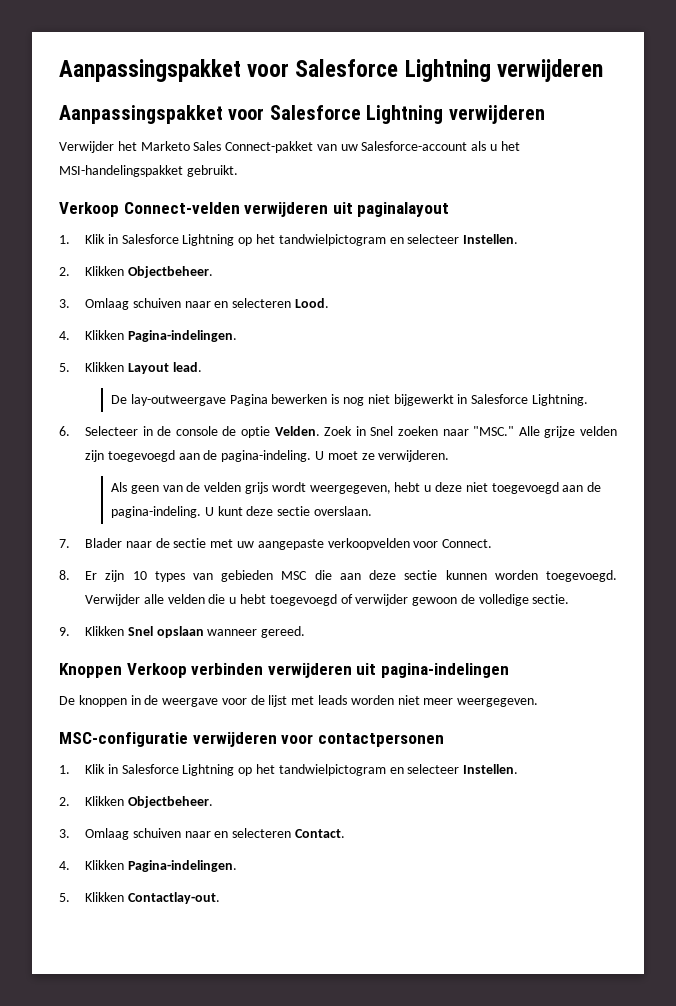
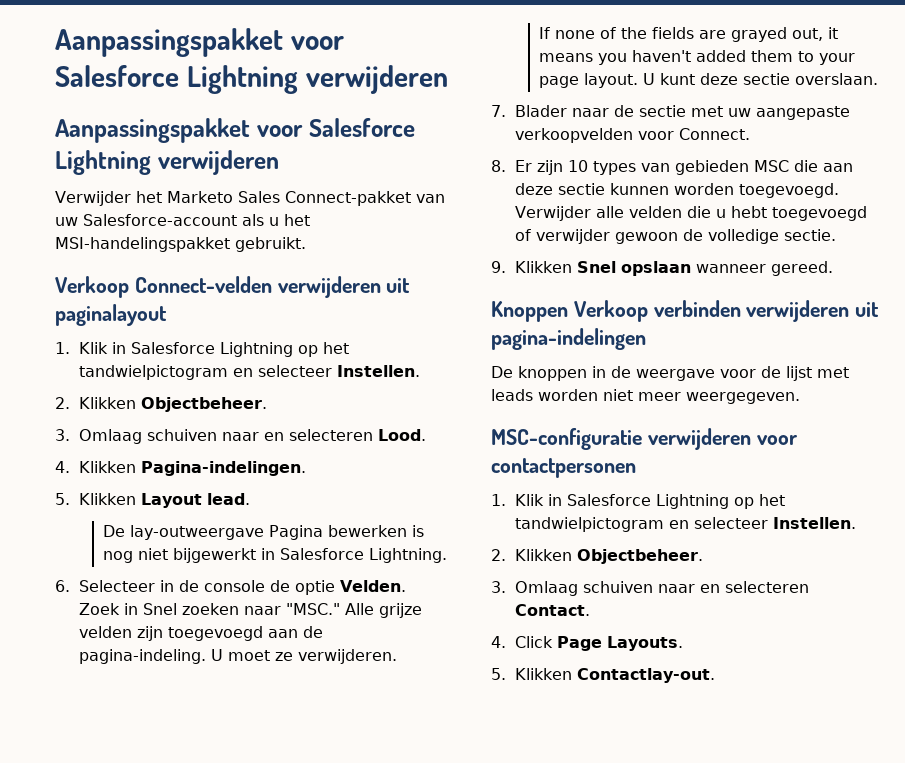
[111,482,602,494] [111,506,202,518] Als geen van de velden grijs wordt weergegeven, hebt u deze niet toegevoegd aan de pagina-indeling. -> [538,27,838,42] [538,50,855,65] [538,73,638,88] If none of the fields are grayed out, it means you haven't added them to your page layout.
[85,860,237,872] Klikken Pagina-indelingen. -> [514,636,683,651] Click Page Layouts.

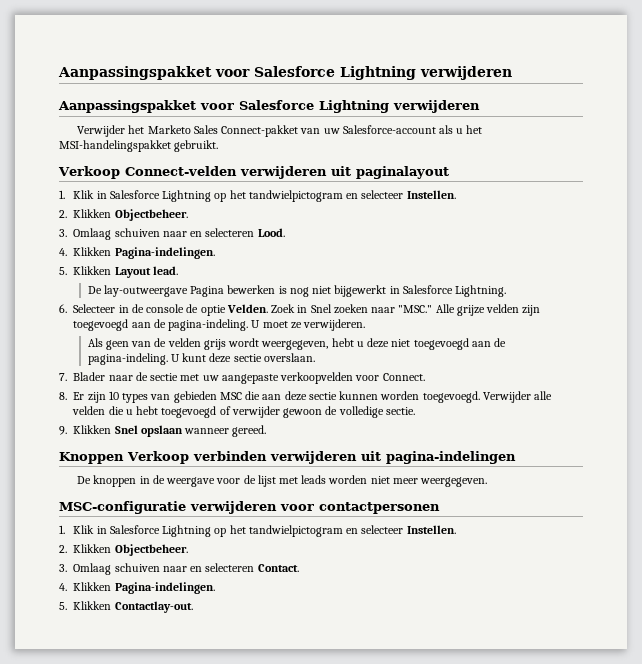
[538,27,838,42] [538,50,855,65] [538,73,638,88] If none of the fields are grayed out, it means you haven't added them to your page layout. -> [87,338,507,350] [87,353,168,365] Als geen van de velden grijs wordt weergegeven, hebt u deze niet toegevoegd aan de pagina-indeling.
[514,636,683,651] Click Page Layouts. -> [73,582,215,594] Klikken Pagina-indelingen.

